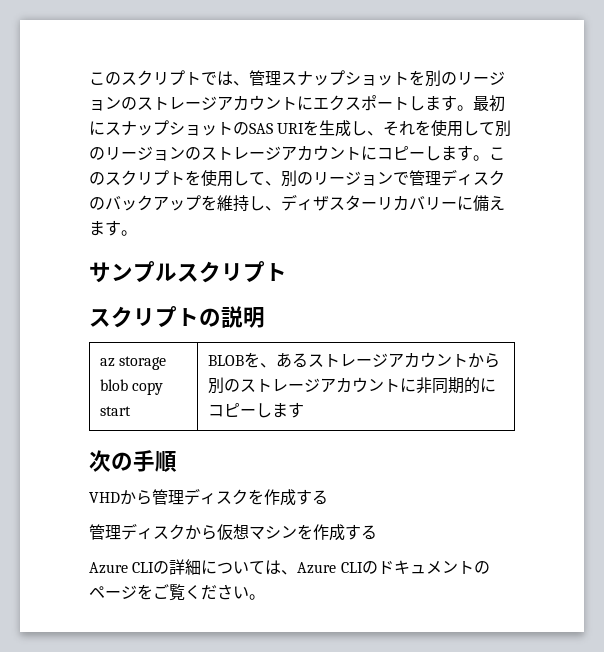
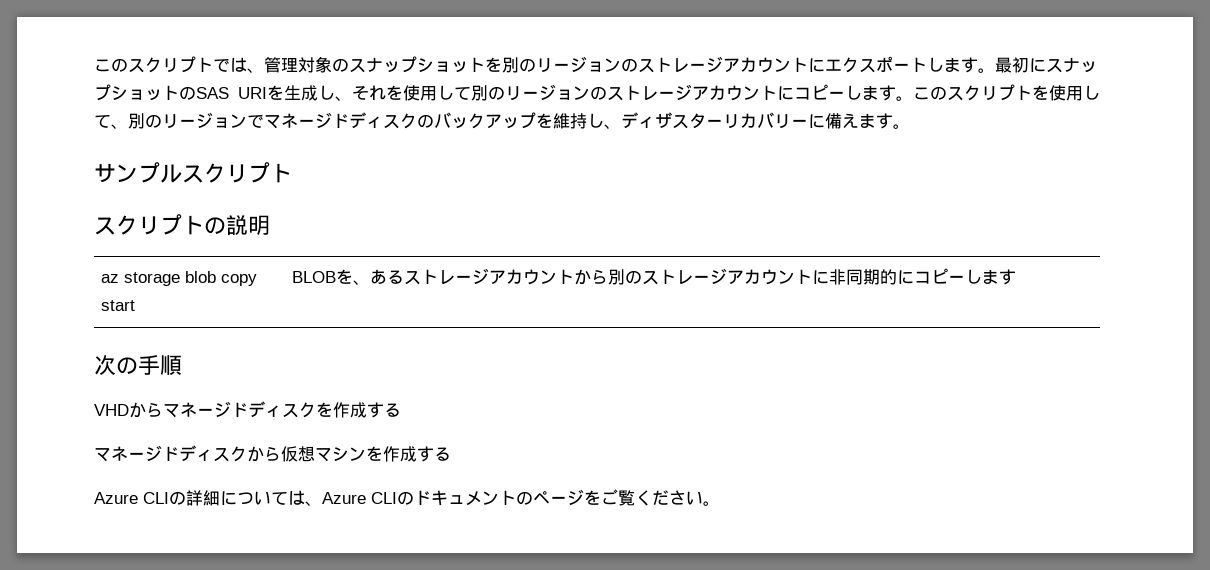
(281, 78) none -> [298,56,349,73] 対象の
[409,170,441,186] 管理 -> [264,112,349,129] マネージド
[152,489,184,505] 管理 -> [163,401,248,418] マネージド
[89,524,121,540] 管理 -> [94,445,179,462] マネージド

